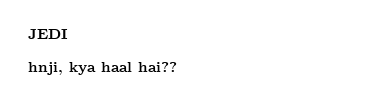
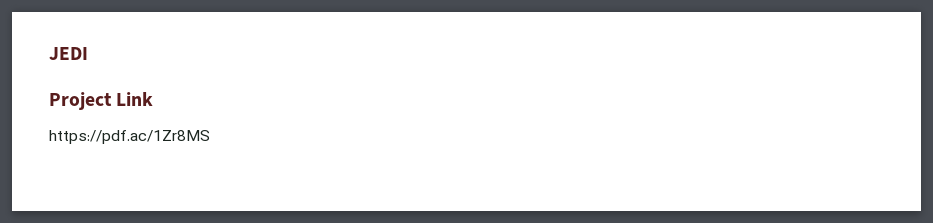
[28,62,177,75] hnji, kya haal hai?? -> [49,92,154,110] [49,130,210,144] Project Link // https://pdf.ac/1Zr8MS

